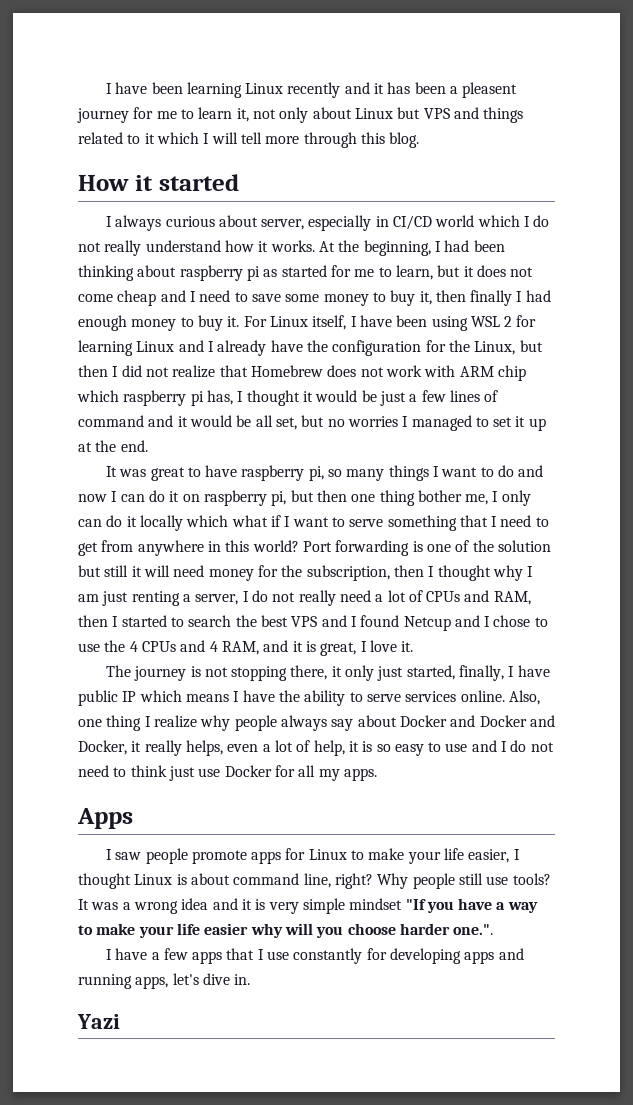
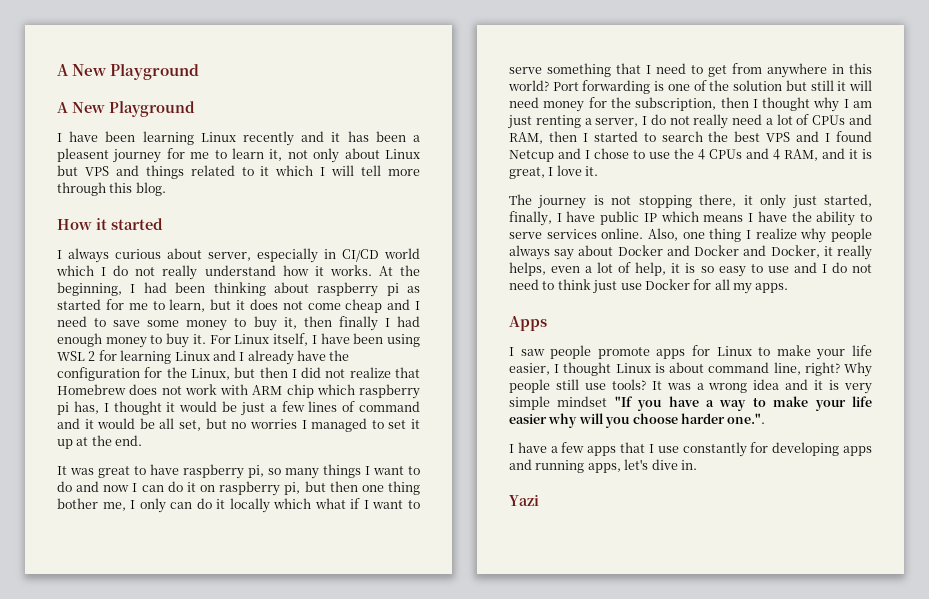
(105, 88) none -> [57,63,200,80] [57,101,195,117] A New Playground // A New Playground //

